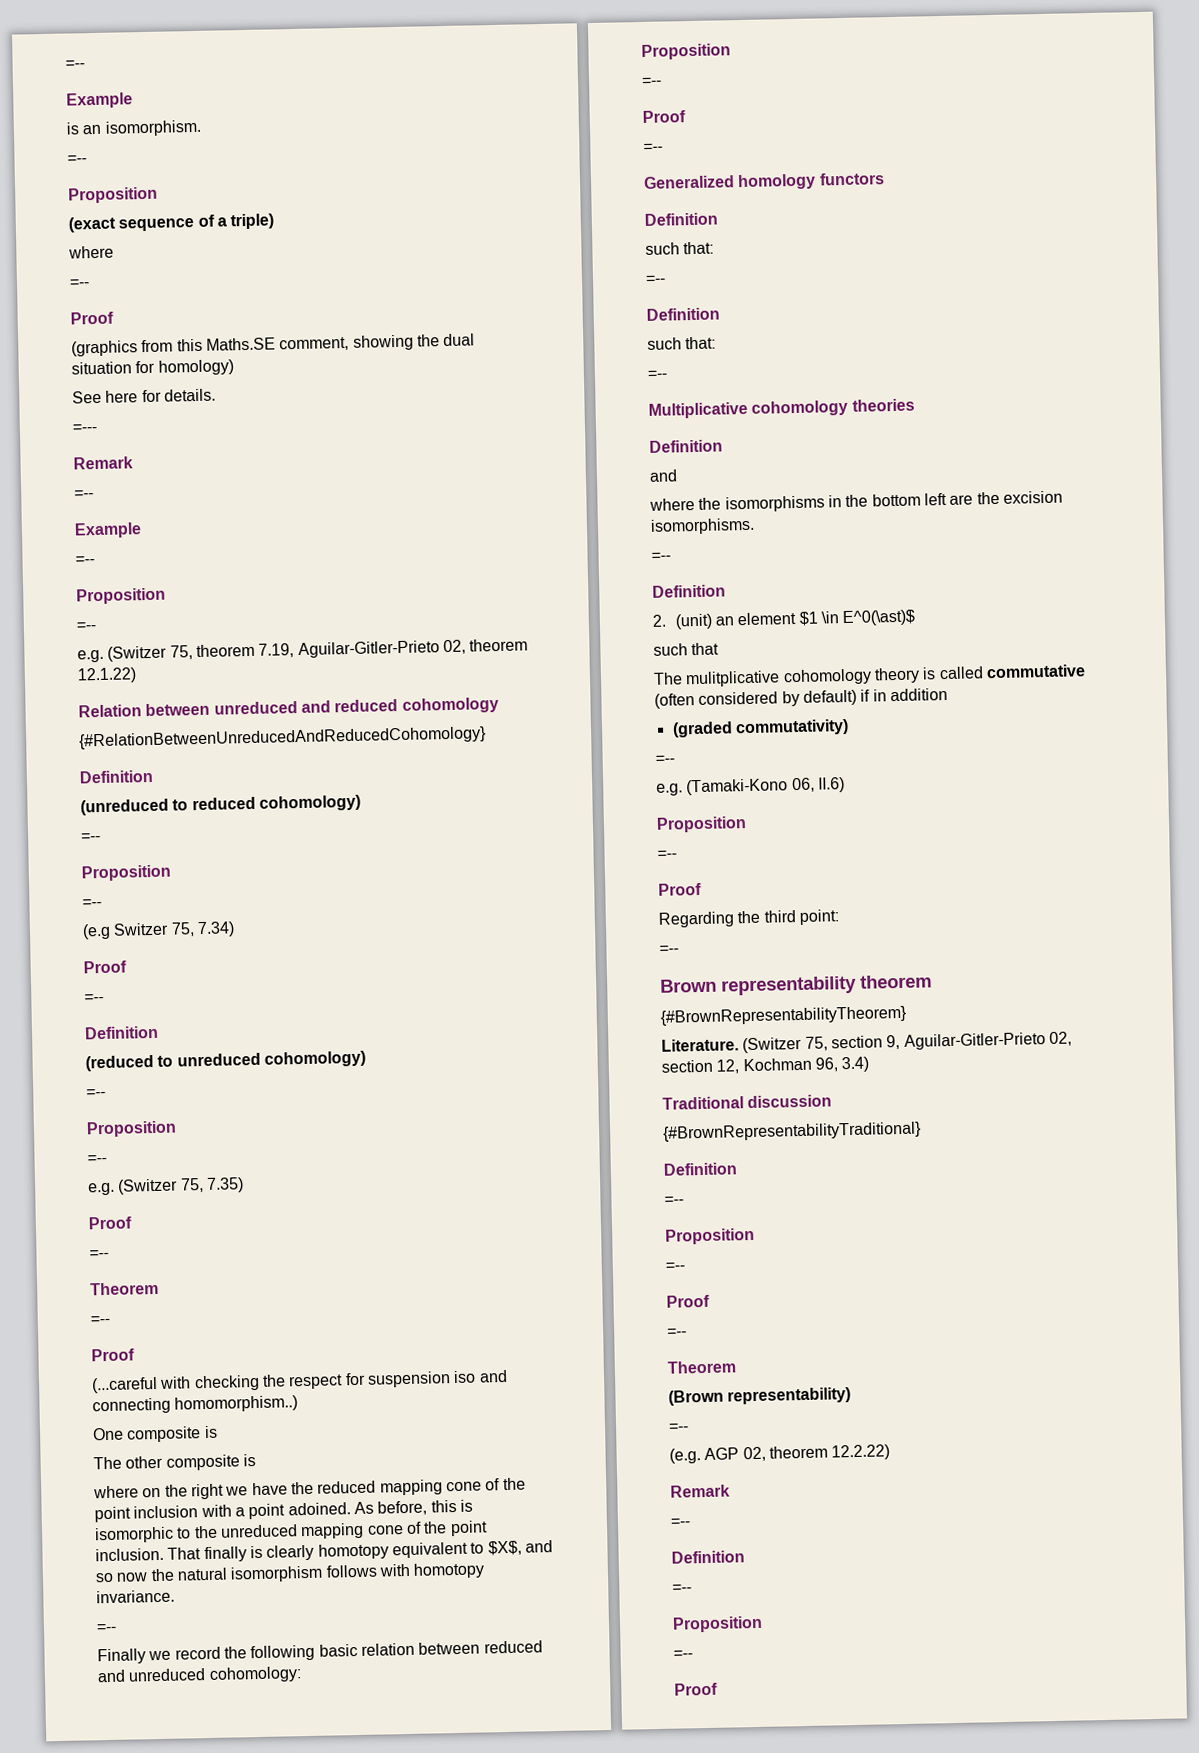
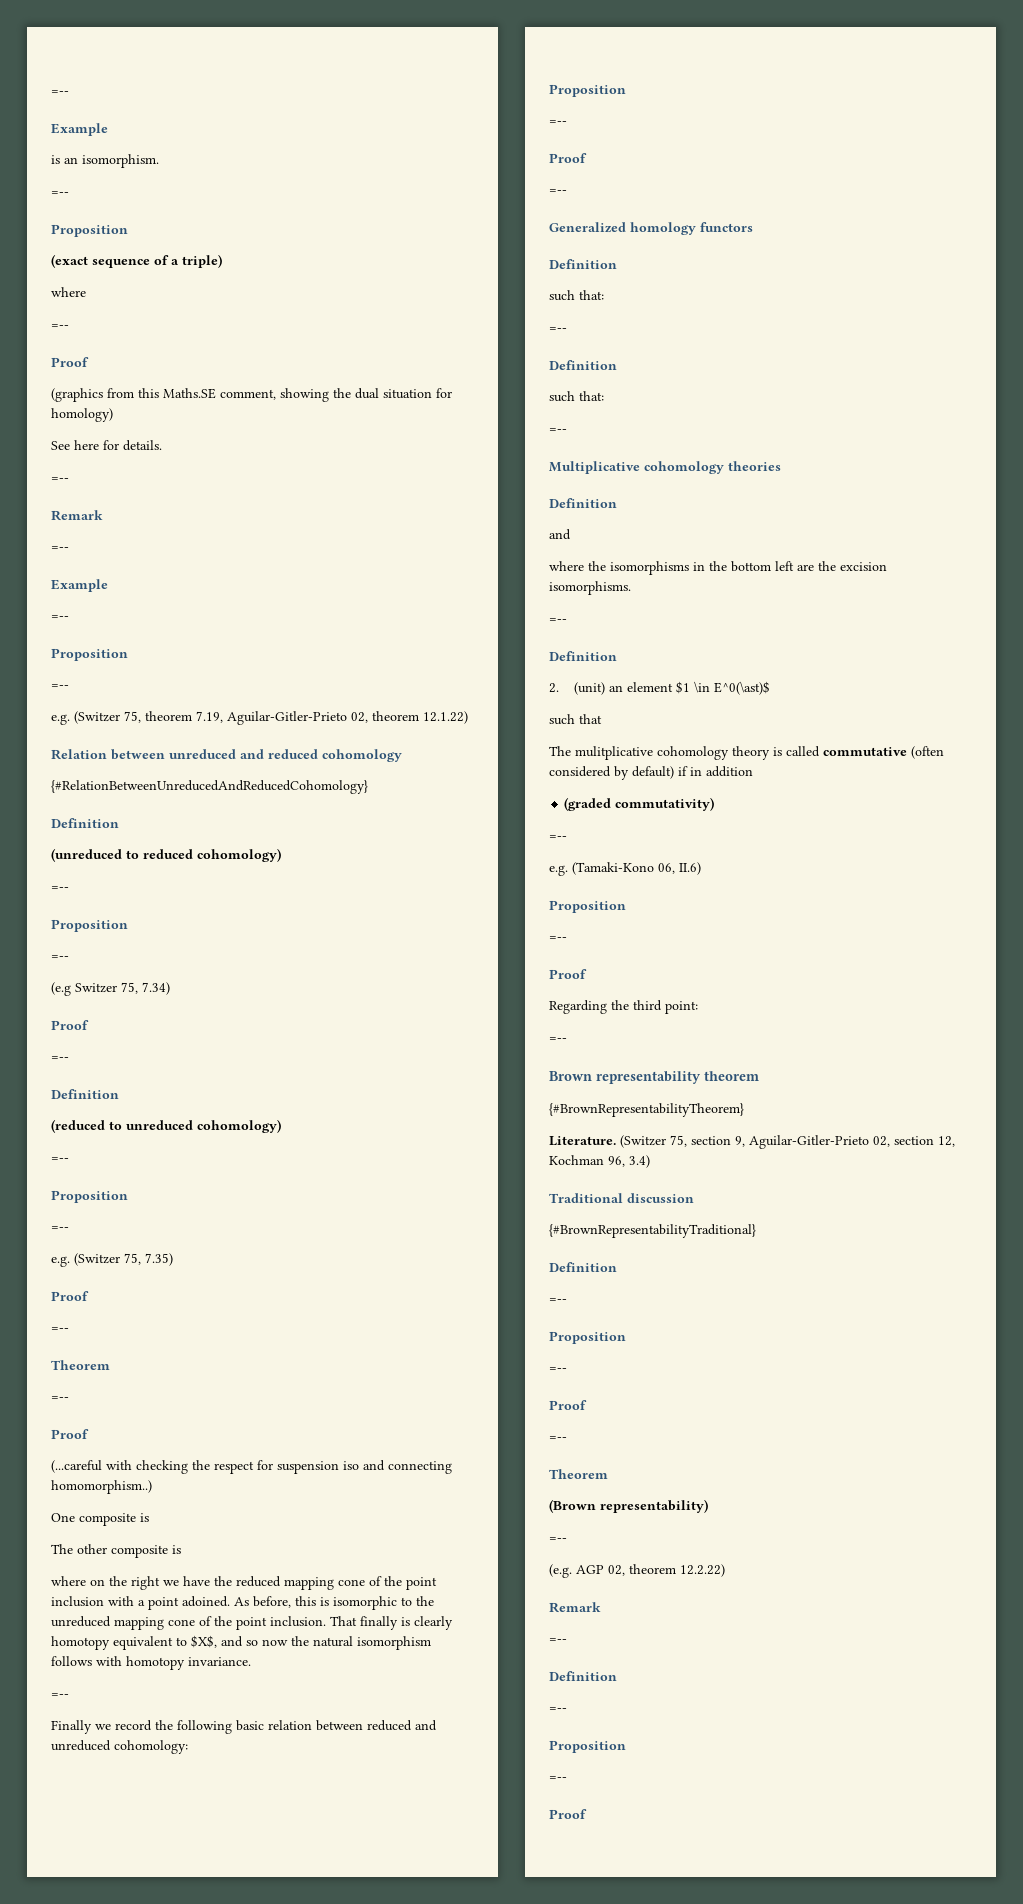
[72,423,97,433] =--- -> [51,477,69,482] =--

